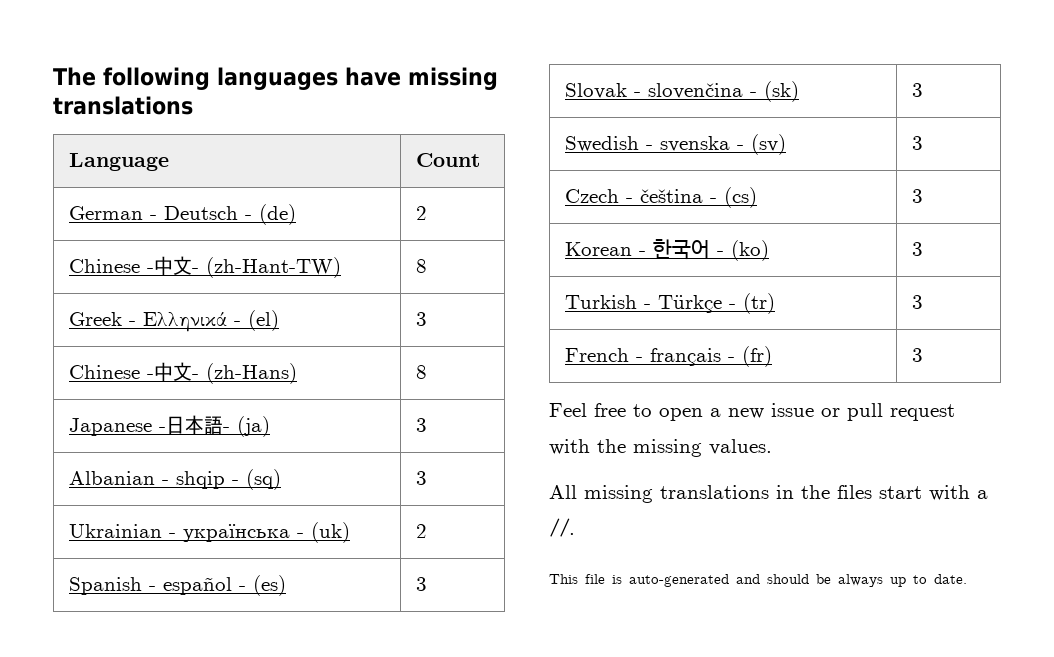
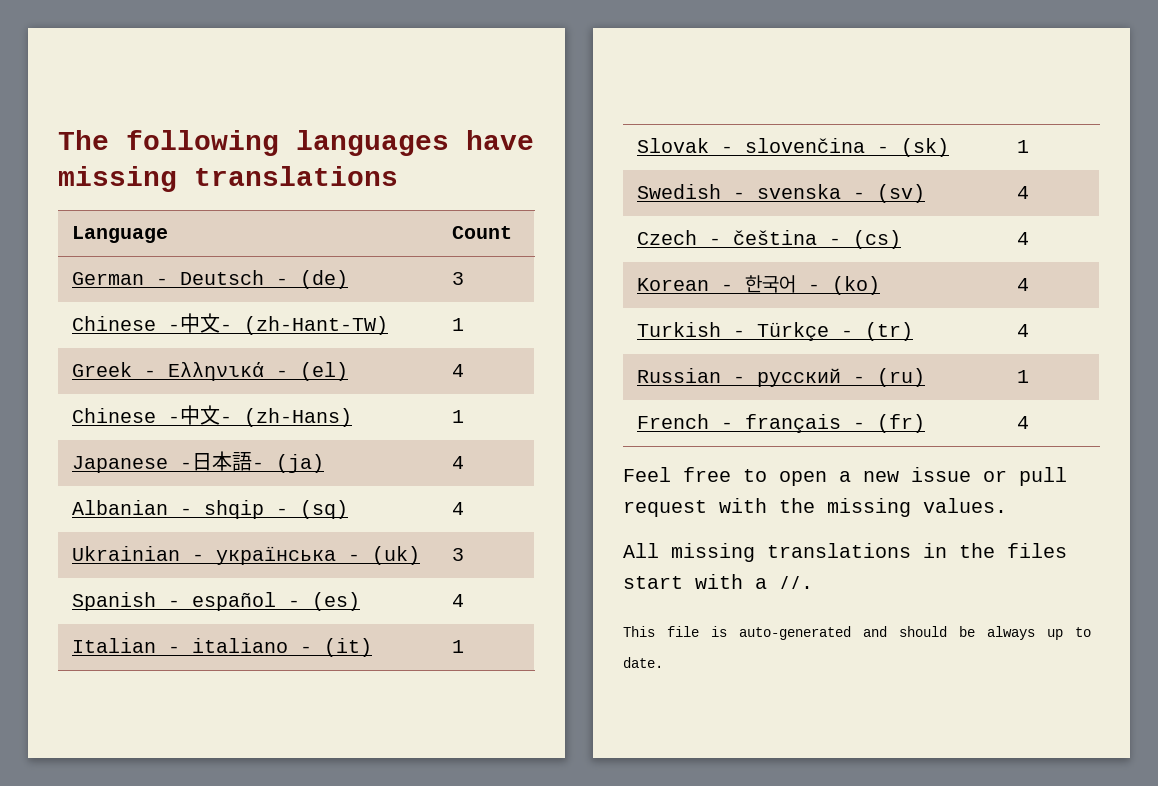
[416,206,428,220] 2 -> [452,272,465,285] 3
[416,259,428,273] 8 -> [452,318,465,331] 1
[416,312,428,326] 3 -> [452,364,465,377] 4
[416,365,428,379] 8 -> [452,410,465,423] 1
[416,418,428,432] 3 -> [452,456,465,469] 4
[416,471,428,485] 3 -> [452,502,465,515] 4
[416,524,428,538] 2 -> [452,548,465,561] 3
[416,577,428,591] 3 -> [452,594,465,607] [72,638,373,657] [452,640,465,653] 4 // Italian - italiano - (it) | 1
[912,83,924,97] 3 -> [1017,140,1030,153] 1
[912,136,924,150] 3 -> [1017,186,1030,199] 4
[912,189,924,203] 3 -> [1017,232,1030,245] 4
[912,242,924,256] 3 -> [1017,278,1030,291] 4
[912,295,924,309] 3 -> [1017,324,1030,337] [637,368,926,387] [1017,370,1030,383] 4 // Russian - русский - (ru) | 1
[912,348,924,362] 3 -> [1017,416,1030,429] 4

